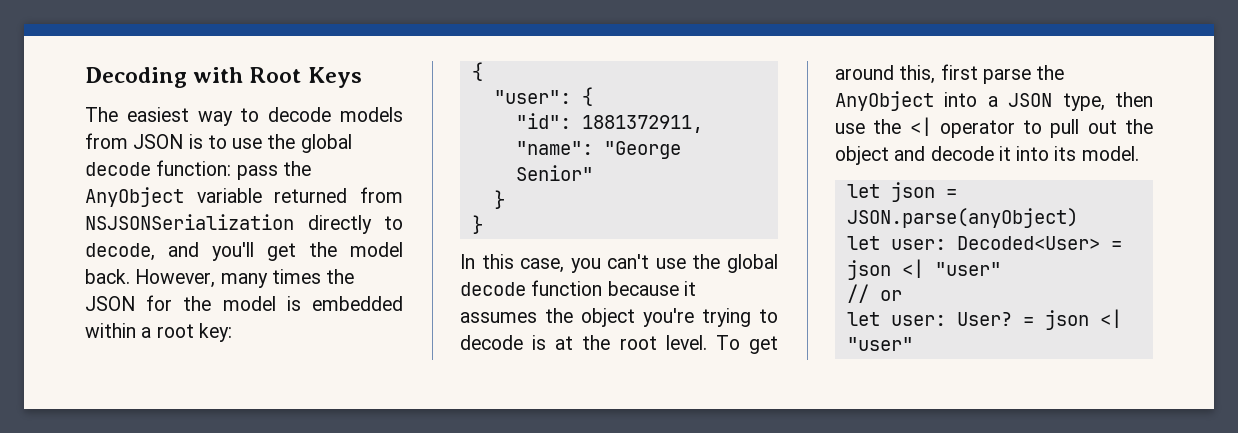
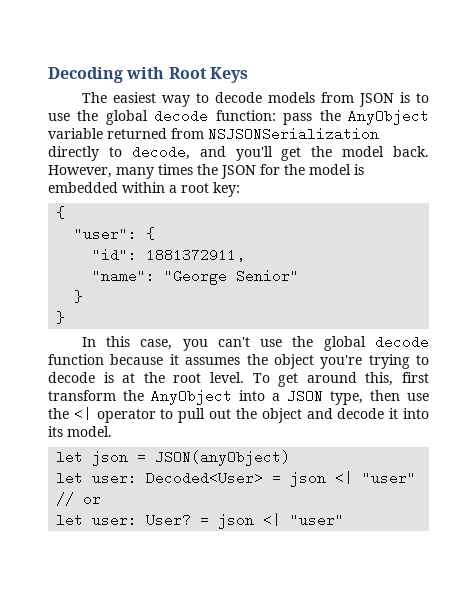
[982,68,1031,84] parse -> [48,390,116,401] transform
[846,208,1078,228] JSON.parse(anyObject) -> [155,450,291,466] JSON(anyObject)

